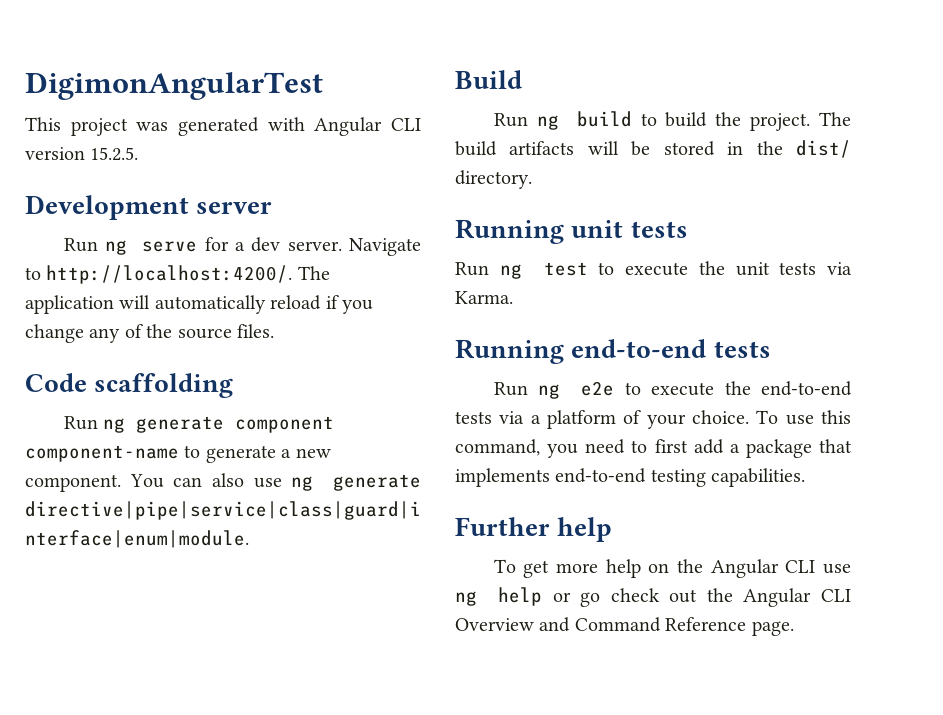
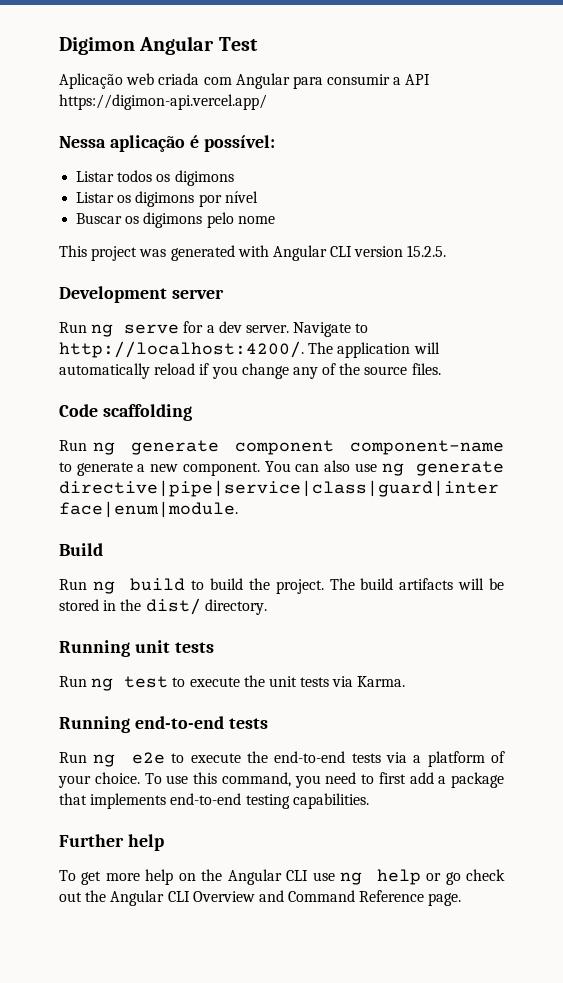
[25,72,323,100] DigimonAngularTest -> [59,36,258,55] [59,73,431,89] [59,94,267,110] [59,135,275,152] [76,170,234,186] [76,191,258,207] [76,212,275,228] Digimon Angular Test // Aplicação web criada com Angular para consumir a API https://digimon-api.vercel.app/ // Nessa aplicação é possível: // Listar todos os digimons // Listar os digimons por nível // Buscar os digimons pelo nome

